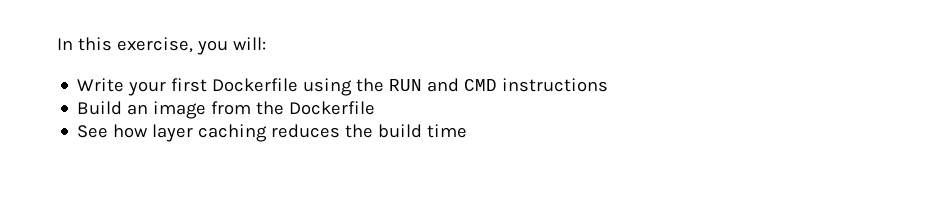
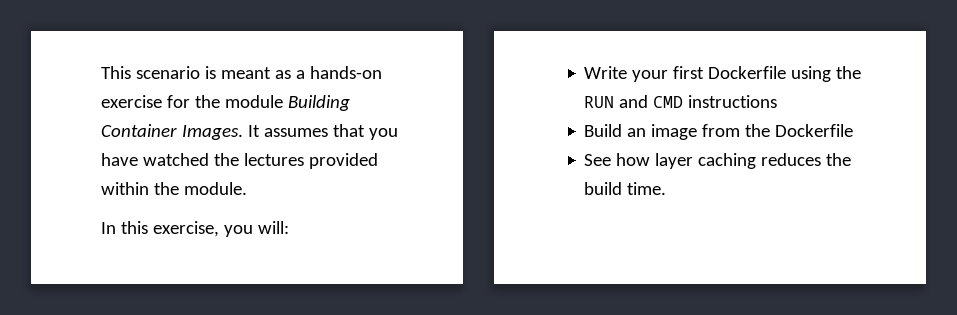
(57, 44) none -> [101,66,382,79] [101,95,350,111] [101,124,398,140] [101,153,378,169] [101,182,247,195] This scenario is meant as a hands-on exercise for the module Building Container Images. It assumes that you have watched the lectures provided within the module. //
[427,124,468,138] time -> [627,182,667,195] time.

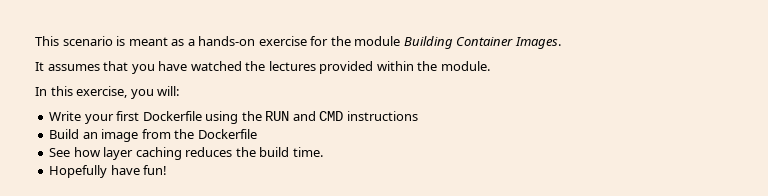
(243, 132) none -> (561, 43) //
(667, 188) none -> [49,165,168,178] // Hopefully have fun!

